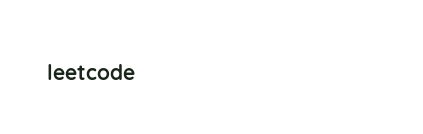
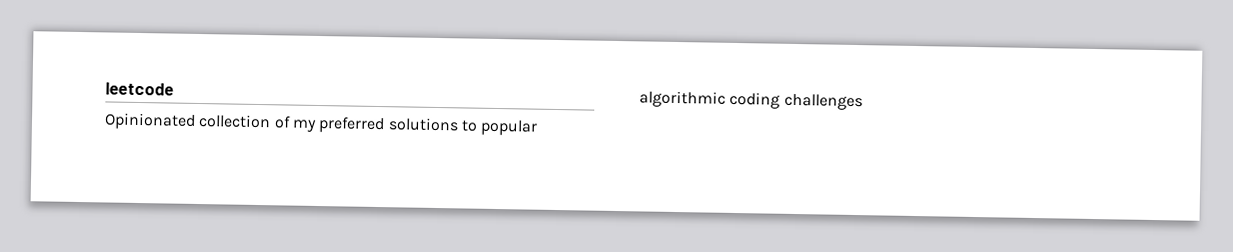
(135, 72) none -> [104,112,539,136] [639,90,863,111] // Opinionated collection of my preferred solutions to popular algorithmic coding challenges

